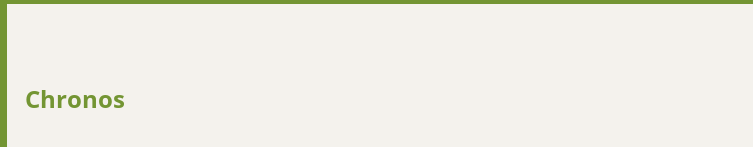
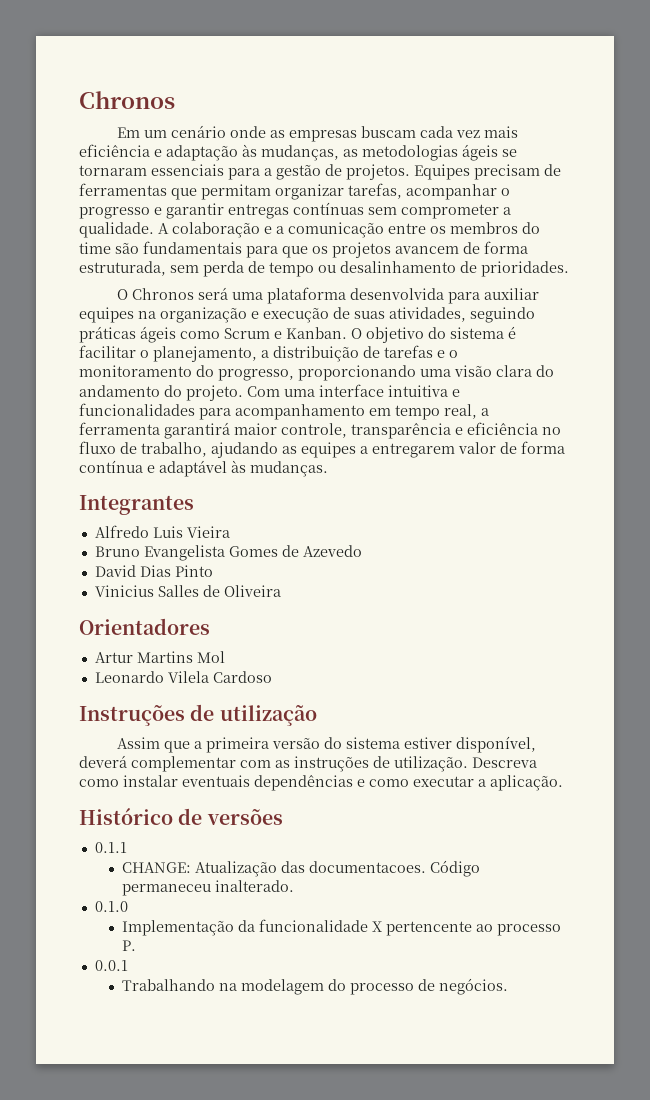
[25,90,125,108] Chronos -> [79,91,175,109] [116,125,518,142] [79,144,517,161] [79,164,561,180] [79,183,510,200] [79,202,511,219] [79,222,540,238] [79,241,528,258] [79,261,569,277] [116,287,539,304] [79,307,535,323] [79,326,516,343] [79,345,458,362] [79,365,554,381] [79,384,460,401] [79,403,489,420] [79,422,561,439] [79,441,565,458] [79,460,328,477] [79,495,194,515] [94,525,230,538] [94,545,362,561] [94,565,213,577] [94,585,281,597] [79,618,210,635] [94,651,225,663] [94,671,272,683] [79,704,317,726] [116,736,536,753] [79,755,537,772] [79,775,563,791] [79,808,283,825] [94,842,127,853] [122,860,481,877] [122,880,295,896] [94,901,128,912] [122,919,562,936] [122,940,137,951] [94,960,128,971] [122,978,509,995] Chronos // Em um cenário onde as empresas buscam cada vez mais eficiência e adaptação às mudanças, as metodologias ágeis se tornaram essenciais para a gestão de projetos. Equipes precisam de ferramentas que permitam organizar tarefas, acompanhar o progresso e garantir entregas contínuas sem comprometer a qualidade. A colaboração e a comunicação entre os membros do time são fundamentais para que os projetos avancem de forma estruturada, sem perda de tempo ou desalinhamento de prioridades. // O Chronos será uma plataforma desenvolvida para auxiliar equipes na organização e execução de suas atividades, seguindo práticas ágeis como Scrum e Kanban. O objetivo do sistema é facilitar o planejamento, a distribuição de tarefas e o monitoramento do progresso, proporcionando uma visão clara do andamento do projeto. Com uma interface intuitiva e funcionalidades para acompanhamento em tempo real, a ferramenta garantirá maior controle, transparência e eficiência no fluxo de trabalho, ajudando as equipes a entregarem valor de forma contínua e adaptável às mudanças. // Integrantes // Alfredo Luis Vieira // Bruno Evangelista Gomes de Azevedo // David Dias Pinto // Vinicius Salles de Oliveira // Orientadores // Artur Martins Mol // Leonardo Vilela Cardoso // Instruções de utilização // Assim que a primeira versão do sistema estiver disponível, deverá complementar com as instruções de utilização. Descreva como instalar eventuais dependências e como executar a aplicação. // Histórico de versões // 0.1.1 // CHANGE: Atualização das documentacoes. Código permaneceu inalterado. // 0.1.0 // Implementação da funcionalidade X pertencente ao processo P. // 0.0.1 // Trabalhando na modelagem do processo de negócios.

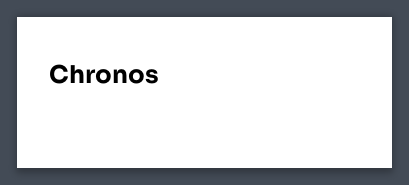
[79,91,175,109] [116,125,518,142] [79,144,517,161] [79,164,561,180] [79,183,510,200] [79,202,511,219] [79,222,540,238] [79,241,528,258] [79,261,569,277] [116,287,539,304] [79,307,535,323] [79,326,516,343] [79,345,458,362] [79,365,554,381] [79,384,460,401] [79,403,489,420] [79,422,561,439] [79,441,565,458] [79,460,328,477] [79,495,194,515] [94,525,230,538] [94,545,362,561] [94,565,213,577] [94,585,281,597] [79,618,210,635] [94,651,225,663] [94,671,272,683] [79,704,317,726] [116,736,536,753] [79,755,537,772] [79,775,563,791] [79,808,283,825] [94,842,127,853] [122,860,481,877] [122,880,295,896] [94,901,128,912] [122,919,562,936] [122,940,137,951] [94,960,128,971] [122,978,509,995] Chronos // Em um cenário onde as empresas buscam cada vez mais eficiência e adaptação às mudanças, as metodologias ágeis se tornaram essenciais para a gestão de projetos. Equipes precisam de ferramentas que permitam organizar tarefas, acompanhar o progresso e garantir entregas contínuas sem comprometer a qualidade. A colaboração e a comunicação entre os membros do time são fundamentais para que os projetos avancem de forma estruturada, sem perda de tempo ou desalinhamento de prioridades. // O Chronos será uma plataforma desenvolvida para auxiliar equipes na organização e execução de suas atividades, seguindo práticas ágeis como Scrum e Kanban. O objetivo do sistema é facilitar o planejamento, a distribuição de tarefas e o monitoramento do progresso, proporcionando uma visão clara do andamento do projeto. Com uma interface intuitiva e funcionalidades para acompanhamento em tempo real, a ferramenta garantirá maior controle, transparência e eficiência no fluxo de trabalho, ajudando as equipes a entregarem valor de forma contínua e adaptável às mudanças. // Integrantes // Alfredo Luis Vieira // Bruno Evangelista Gomes de Azevedo // David Dias Pinto // Vinicius Salles de Oliveira // Orientadores // Artur Martins Mol // Leonardo Vilela Cardoso // Instruções de utilização // Assim que a primeira versão do sistema estiver disponível, deverá complementar com as instruções de utilização. Descreva como instalar eventuais dependências e como executar a aplicação. // Histórico de versões // 0.1.1 // CHANGE: Atualização das documentacoes. Código permaneceu inalterado. // 0.1.0 // Implementação da funcionalidade X pertencente ao processo P. // 0.0.1 // Trabalhando na modelagem do processo de negócios. -> [49,64,159,84] Chronos

